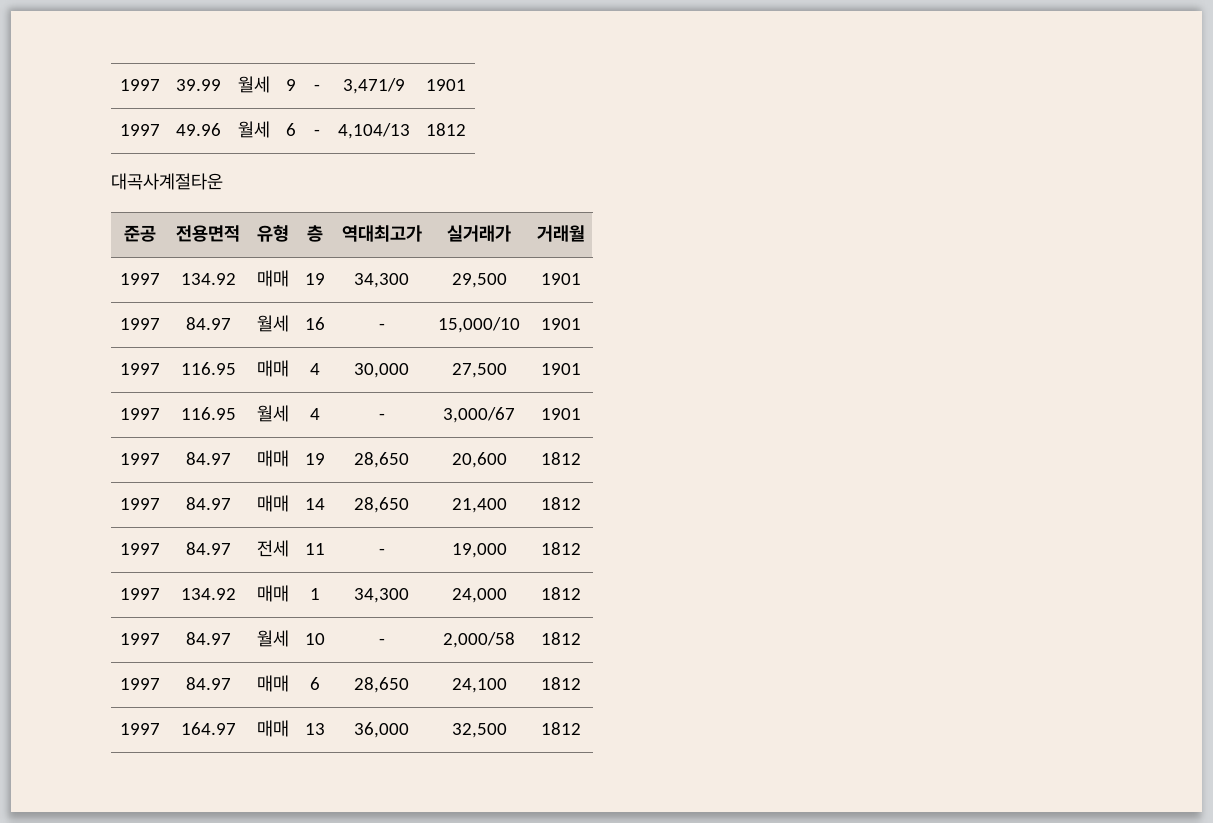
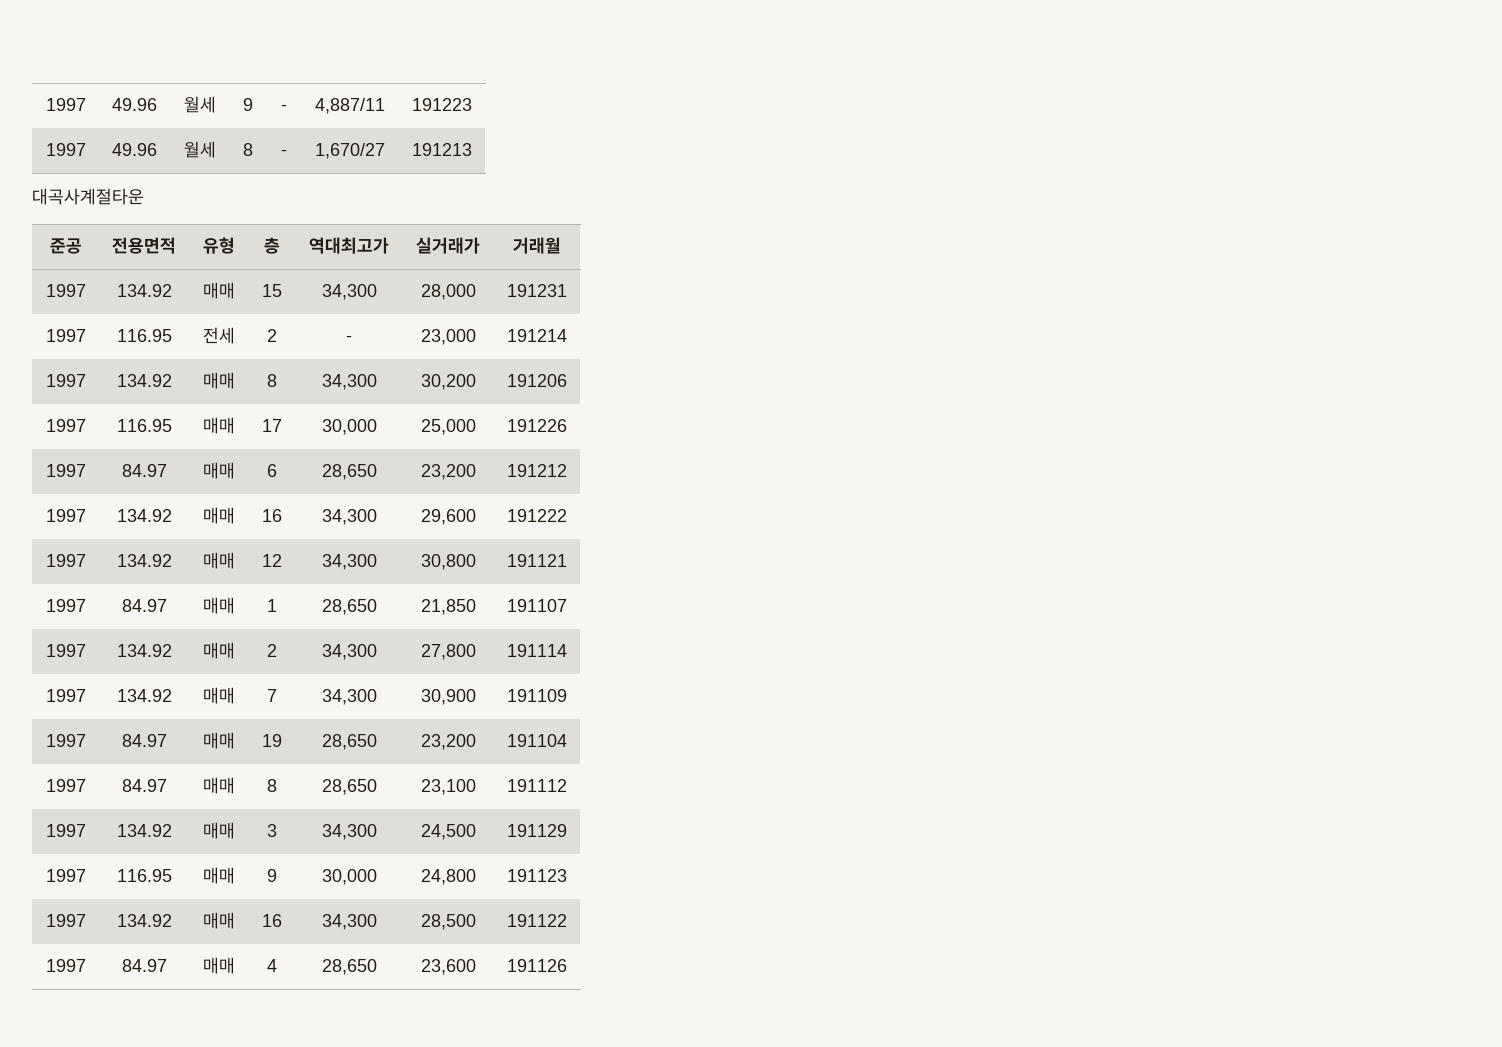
[119,79,160,91] [176,79,221,91] 1997 | 39.99 -> [45,98,86,111] [112,98,157,111] 1997 | 49.96
[342,78,405,94] [426,79,466,91] [119,124,160,136] [176,123,221,136] [237,121,270,138] [286,123,296,136] [314,129,320,136] [337,123,410,139] [426,123,466,136] 3,471/9 | 1901 // 1997 | 49.96 | 월세 | 6 | - | 4,104/13 | 1812 -> [315,98,385,114] [412,98,472,111] [45,143,86,156] [112,143,157,156] [184,141,216,158] [243,143,253,156] [281,149,287,156] [315,143,385,159] [412,143,472,156] 4,887/11 | 191223 // 1997 | 49.96 | 월세 | 8 | - | 1,670/27 | 191213
[305,273,325,285] [354,273,409,288] [451,273,507,288] [540,273,581,285] [119,318,160,330] [185,317,231,330] [256,315,289,332] [305,317,325,330] [378,323,385,330] [438,317,520,333] [540,318,581,330] [119,363,160,375] [180,362,236,375] [256,360,289,377] [310,363,320,375] [354,363,409,378] [451,363,507,378] [540,363,581,375] [119,408,160,420] [180,407,236,420] [256,405,289,422] [310,408,320,420] [378,413,385,420] [443,407,515,423] [540,408,581,420] 19 | 34,300 | 29,500 | 1901 // 1997 | 84.97 | 월세 | 16 | - | 15,000/10 | 1901 // 1997 | 116.95 | 매매 | 4 | 30,000 | 27,500 | 1901 // 1997 | 116.95 | 월세 | 4 | - | 3,000/67 | 1901 -> [262,284,282,297] [321,284,377,300] [420,284,476,300] [507,284,567,297] [45,329,86,342] [116,329,172,342] [203,327,235,344] [267,329,277,342] [346,335,352,342] [420,329,476,345] [507,329,567,342] [45,374,86,387] [116,374,172,387] [203,372,235,389] [267,374,277,387] [321,374,377,390] [420,374,476,390] [507,374,567,387] [45,419,86,432] [116,419,172,432] [203,417,235,434] [262,419,282,432] [321,419,377,435] [420,419,476,435] [507,419,567,432] [45,464,86,477] [121,464,167,477] [203,462,235,479] [267,464,277,477] [321,464,377,480] [420,464,476,480] [507,464,567,477] [45,509,86,522] [116,509,172,522] [203,507,235,524] [262,509,282,522] [321,509,377,525] [420,509,476,525] [507,509,567,522] [45,554,86,567] [116,554,172,567] [203,552,235,569] [262,554,282,567] [321,554,377,570] [420,554,476,570] [507,554,567,567] [45,599,86,612] [121,599,167,612] [203,597,235,614] [267,599,277,612] [321,599,377,615] [420,599,476,615] [507,599,567,612] [45,644,86,657] [116,644,172,657] [203,642,235,659] [267,644,277,657] [321,644,377,660] [420,644,476,660] [507,644,567,657] [45,689,86,702] [116,689,172,702] [203,687,235,704] [267,689,277,702] [321,689,377,705] [420,689,476,705] [507,689,567,702] 15 | 34,300 | 28,000 | 191231 // 1997 | 116.95 | 전세 | 2 | - | 23,000 | 191214 // 1997 | 134.92 | 매매 | 8 | 34,300 | 30,200 | 191206 // 1997 | 116.95 | 매매 | 17 | 30,000 | 25,000 | 191226 // 1997 | 84.97 | 매매 | 6 | 28,650 | 23,200 | 191212 // 1997 | 134.92 | 매매 | 16 | 34,300 | 29,600 | 191222 // 1997 | 134.92 | 매매 | 12 | 34,300 | 30,800 | 191121 // 1997 | 84.97 | 매매 | 1 | 28,650 | 21,850 | 191107 // 1997 | 134.92 | 매매 | 2 | 34,300 | 27,800 | 191114 // 1997 | 134.92 | 매매 | 7 | 34,300 | 30,900 | 191109
[451,452,507,468] [540,452,581,465] [119,498,160,510] [185,497,231,510] [256,495,289,512] [305,498,325,510] [354,497,409,513] [451,498,507,513] [540,497,581,510] [119,543,160,555] [185,542,231,555] [256,540,289,557] [305,543,325,555] [378,548,385,555] [451,543,507,558] [540,542,581,555] [119,588,160,600] [180,588,236,600] [256,585,289,602] [310,588,320,600] [354,588,409,603] [451,588,507,603] [540,587,581,600] [119,633,160,645] [185,632,231,645] [256,630,289,647] [305,633,325,645] [378,638,385,645] [443,632,515,648] [540,632,581,645] [119,678,160,690] [185,677,231,690] [256,675,289,692] [310,677,320,690] [354,677,409,693] [451,678,507,693] [540,677,581,690] [119,723,160,735] [180,722,236,735] [256,720,289,737] [305,723,325,735] [354,722,409,738] [451,723,507,738] [540,722,581,735] 20,600 | 1812 // 1997 | 84.97 | 매매 | 14 | 28,650 | 21,400 | 1812 // 1997 | 84.97 | 전세 | 11 | - | 19,000 | 1812 // 1997 | 134.92 | 매매 | 1 | 34,300 | 24,000 | 1812 // 1997 | 84.97 | 월세 | 10 | - | 2,000/58 | 1812 // 1997 | 84.97 | 매매 | 6 | 28,650 | 24,100 | 1812 // 1997 | 164.97 | 매매 | 13 | 36,000 | 32,500 | 1812 -> [420,734,476,750] [507,734,567,747] [45,779,86,792] [121,779,167,792] [203,777,235,794] [267,779,277,792] [321,779,377,795] [420,779,476,795] [507,779,567,792] [45,824,86,837] [116,824,172,837] [203,822,235,839] [267,824,277,837] [321,824,377,840] [420,824,476,840] [507,824,567,837] [45,869,86,882] [116,869,172,882] [203,867,235,884] [267,869,277,882] [321,869,377,885] [420,869,476,885] [507,869,567,882] [45,914,86,927] [116,914,172,927] [203,912,235,929] [262,914,282,927] [321,914,377,930] [420,914,476,930] [507,914,567,927] [45,959,86,972] [121,959,167,972] [203,957,235,974] [267,959,277,972] [321,959,377,975] [420,959,476,975] [507,959,567,972] 23,200 | 191104 // 1997 | 84.97 | 매매 | 8 | 28,650 | 23,100 | 191112 // 1997 | 134.92 | 매매 | 3 | 34,300 | 24,500 | 191129 // 1997 | 116.95 | 매매 | 9 | 30,000 | 24,800 | 191123 // 1997 | 134.92 | 매매 | 16 | 34,300 | 28,500 | 191122 // 1997 | 84.97 | 매매 | 4 | 28,650 | 23,600 | 191126

